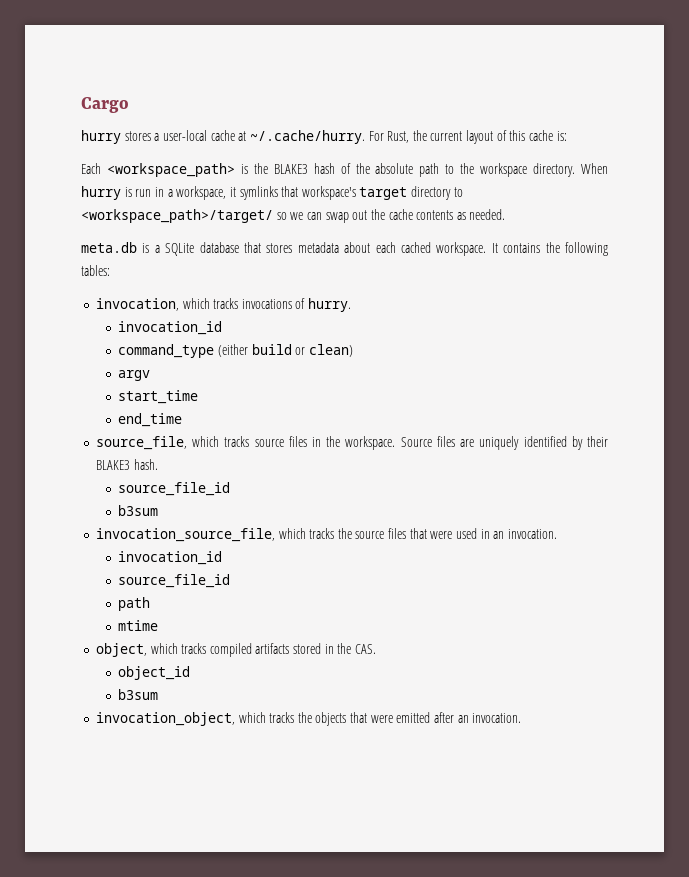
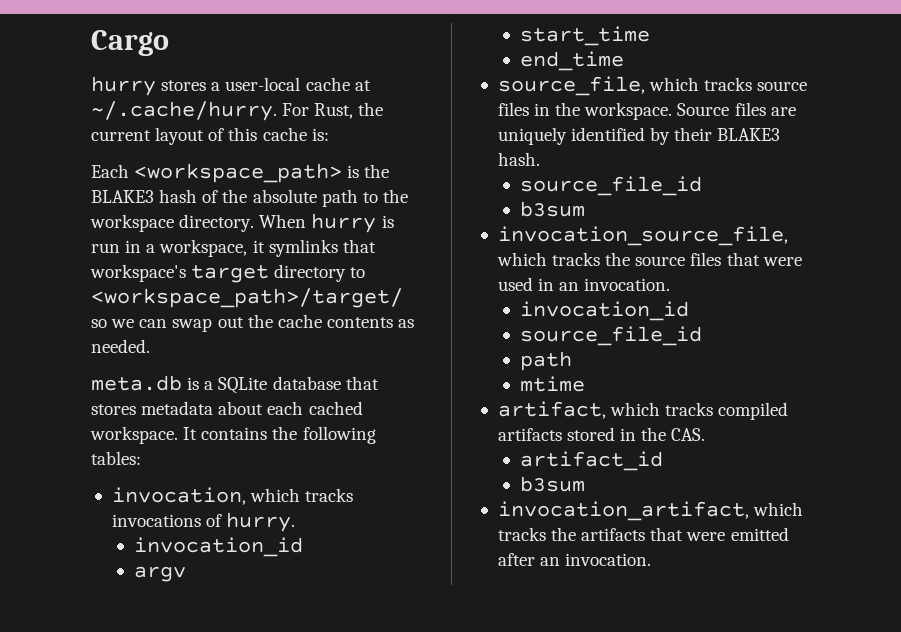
[118,344,353,358] // command_type (either build or clean) -> (303, 547) none
[95,643,147,657] object, -> [497,401,606,419] artifact,
[118,666,191,680] [118,689,159,700] [95,712,347,726] object_id // b3sum // invocation_object, which tracks the objects -> [519,451,663,471] [519,476,585,492] [497,501,804,521] [497,527,646,541] artifact_id // b3sum // invocation_artifact, which tracks the artifacts

